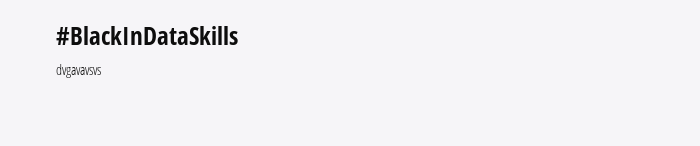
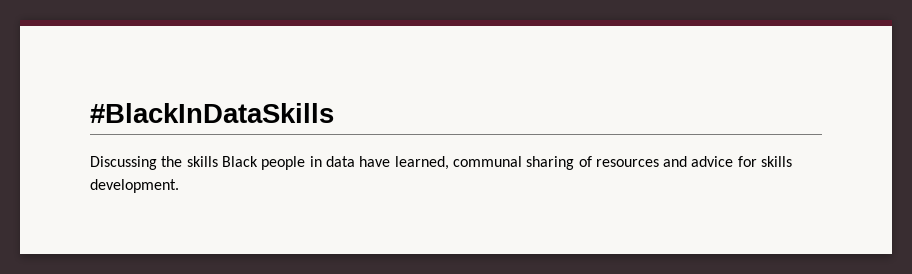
[56,64,101,78] dvgavavsvs -> [90,156,793,170] [90,179,179,193] Discussing the skills Black people in data have learned, communal sharing of resources and advice for skills development.

